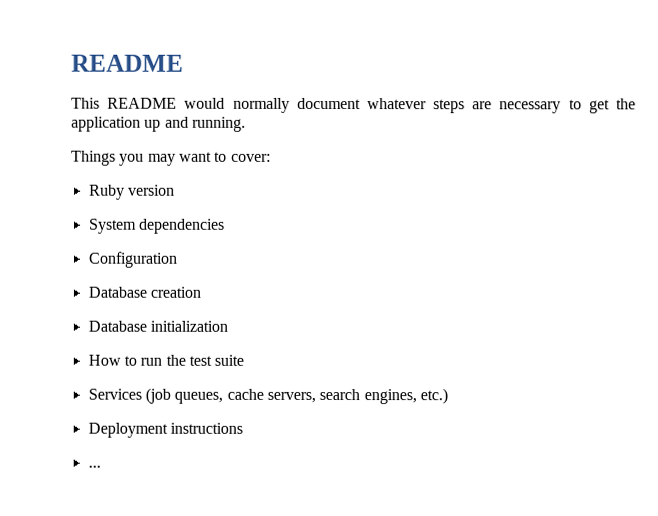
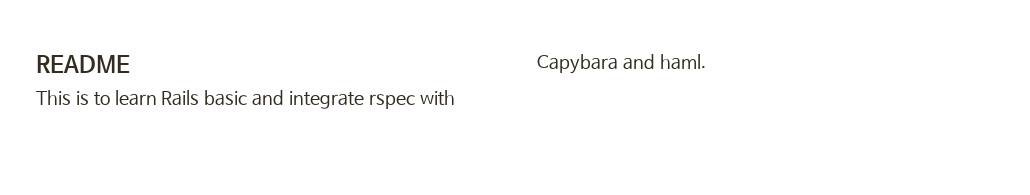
[107,97,636,114] [71,116,246,132] [71,150,271,166] [88,184,175,200] [88,218,225,234] [87,251,178,268] [87,286,201,298] [87,320,228,332] [87,354,245,366] [87,387,448,405] [87,422,243,438] [87,465,101,468] README would normally document whatever steps are necessary to get the application up and running. // Things you may want to cover: // Ruby version // System dependencies // Configuration // Database creation // Database initialization // How to run the test suite // Services (job queues, cache servers, search engines, etc.) // Deployment instructions // ... -> [75,90,455,109] [537,54,706,74] is to learn Rails basic and integrate rspec with Capybara and haml.

